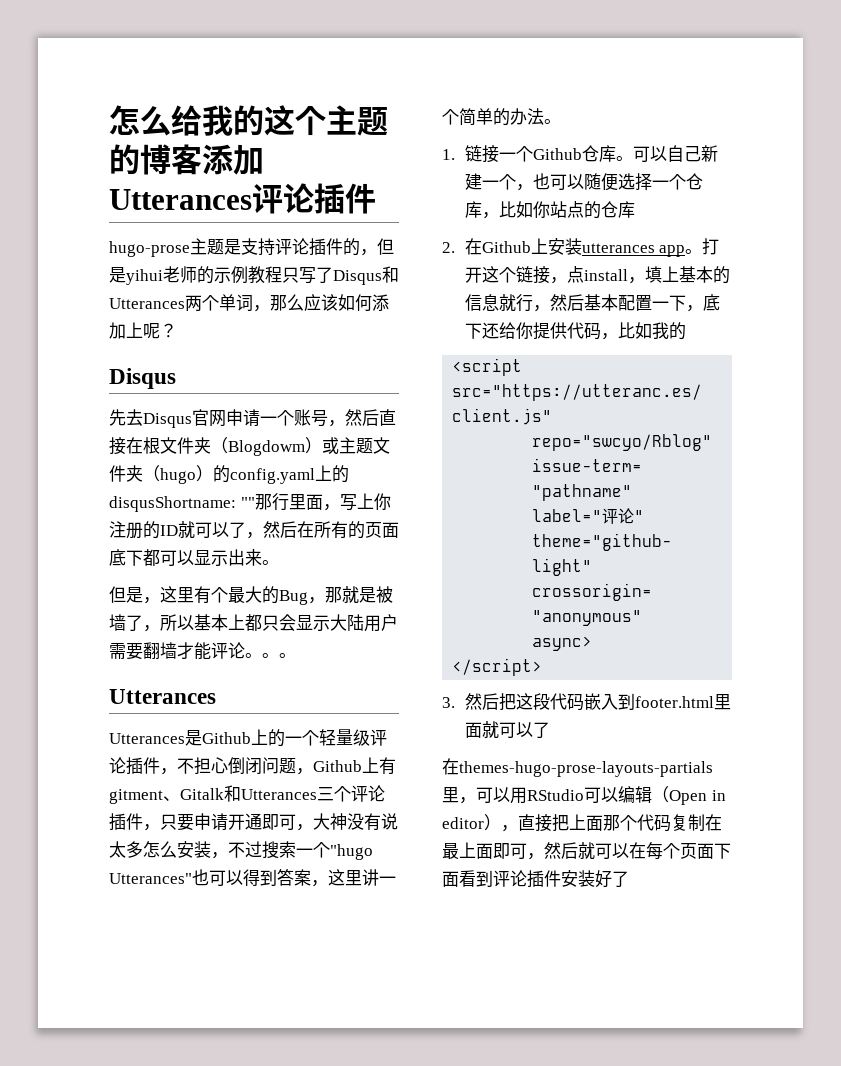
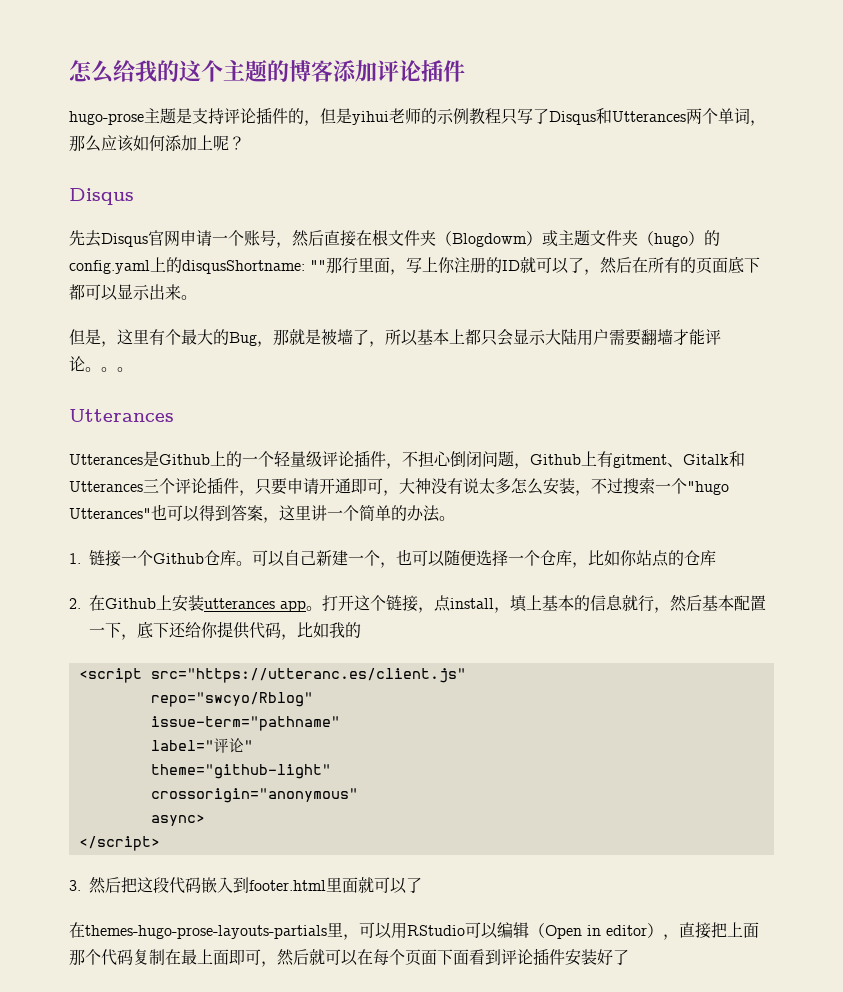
[109,189,252,210] Utterances -> (377, 71) none

